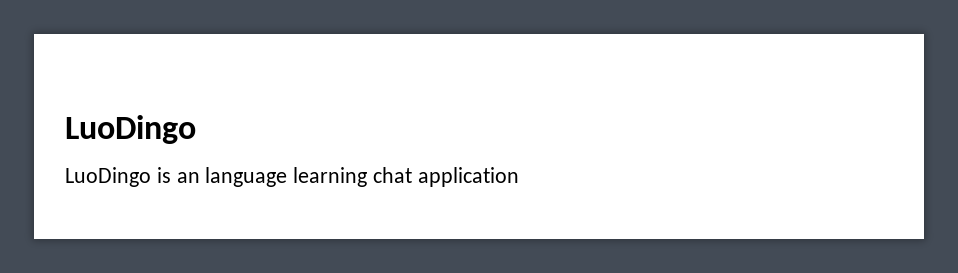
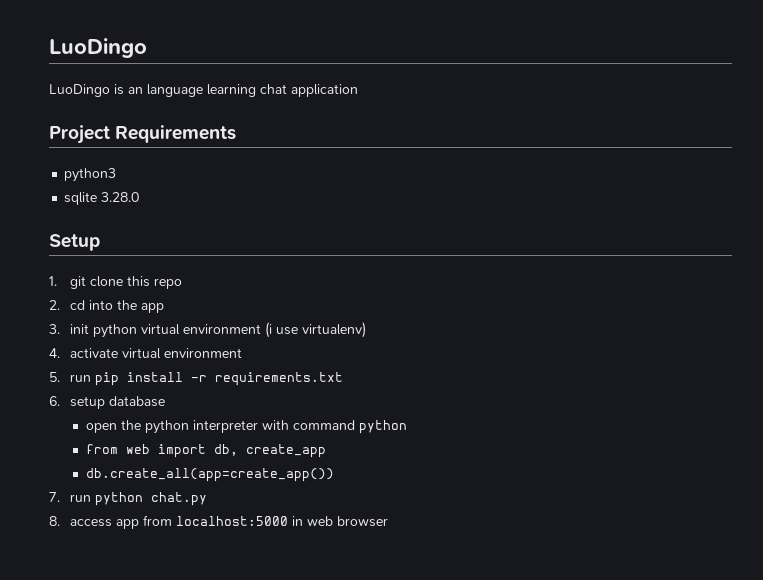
(519, 177) none -> [49,125,237,144] [64,168,117,182] [64,192,140,205] [49,234,100,251] [49,276,183,289] [49,300,165,313] [49,322,367,338] [49,348,243,359] [49,372,344,386] [49,396,166,409] [85,420,407,434] [85,444,326,458] [85,468,334,482] [49,492,208,506] [49,515,389,529] // Project Requirements // python3 // sqlite 3.28.0 // Setup // 1. git clone this repo // 2. cd into the app // 3. init python virtual environment (i use virtualenv) // 4. activate virtual environment // 5. run pip install -r requirements.txt // 6. setup database // open the python interpreter with command python // from web import db, create_app // db.create_all(app=create_app()) // 7. run python chat.py // 8. access app from localhost:5000 in web browser

